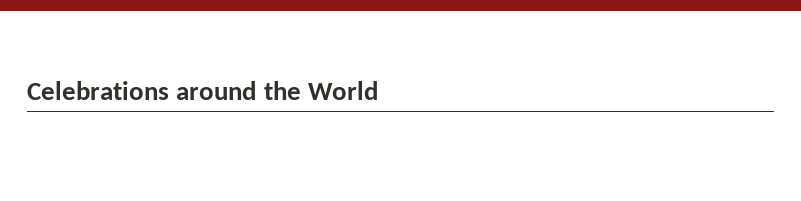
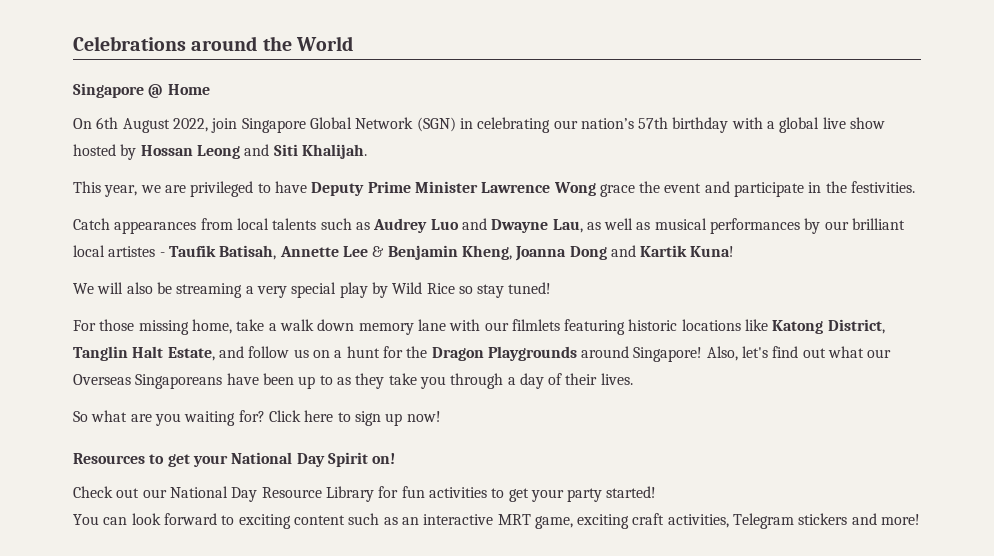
(378, 90) none -> [73,83,210,98] [73,117,886,133] [73,144,367,160] [73,181,916,197] [73,218,906,234] [73,245,735,261] [73,282,552,298] [73,319,885,335] [73,346,892,362] [73,373,633,389] [73,410,441,426] [73,452,396,467] [73,486,657,502] [73,513,921,529] // Singapore @ Home // On 6th August 2022, join Singapore Global Network (SGN) in celebrating our nation’s 57th birthday with a global live show hosted by Hossan Leong and Siti Khalijah. // This year, we are privileged to have Deputy Prime Minister Lawrence Wong grace the event and participate in the festivities. // Catch appearances from local talents such as Audrey Luo and Dwayne Lau, as well as musical performances by our brilliant local artistes - Taufik Batisah, Annette Lee & Benjamin Kheng, Joanna Dong and Kartik Kuna! // We will also be streaming a very special play by Wild Rice so stay tuned! // For those missing home, take a walk down memory lane with our filmlets featuring historic locations like Katong District, Tanglin Halt Estate, and follow us on a hunt for the Dragon Playgrounds around Singapore! Also, let's find out what our Overseas Singaporeans have been up to as they take you through a day of their lives. // So what are you waiting for? Click here to sign up now! // Resources to get your National Day Spirit on! // Check out our National Day Resource Library for fun activities to get your party started! // You can look forward to exciting content such as an interactive MRT game, exciting craft activities, Telegram stickers and more!

